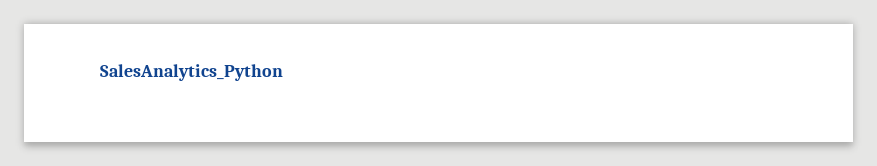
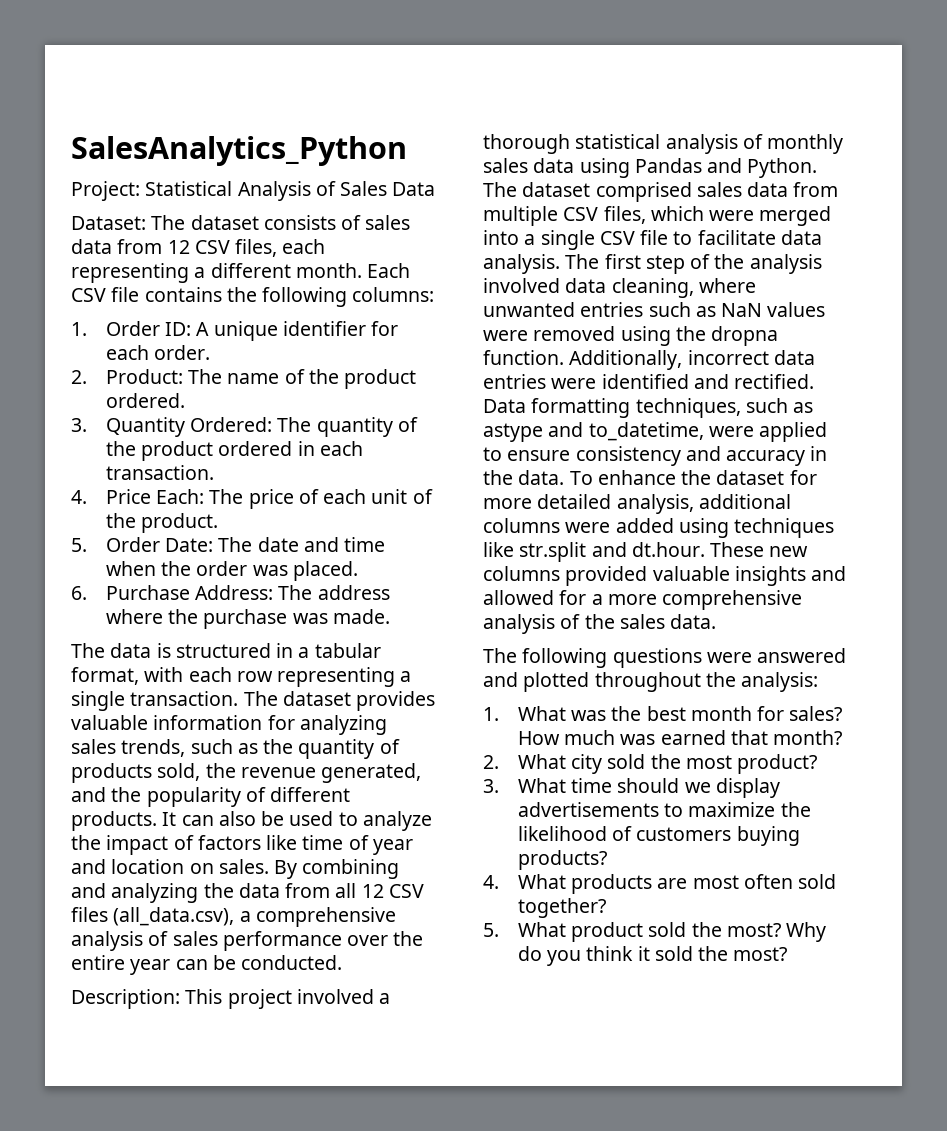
(283, 72) none -> [71,181,436,201] [71,215,411,230] [71,239,326,257] [71,263,411,283] [71,287,435,307] [71,321,399,341] [105,345,211,360] [71,369,417,389] [105,393,185,408] [71,417,418,437] [105,441,363,461] [105,465,214,480] [71,489,433,509] [105,513,219,533] [71,537,386,552] [105,561,358,581] [71,585,390,600] [105,609,390,629] [71,643,381,658] [71,667,412,687] [71,691,436,711] [71,715,387,735] [71,739,400,759] [71,763,422,783] [71,787,351,807] [71,811,432,831] [71,835,413,855] [71,859,400,879] [71,883,424,903] [71,907,396,927] [71,931,424,951] [71,955,343,975] [71,989,391,1009] [483,134,844,154] [483,158,818,178] [483,182,839,202] [483,206,832,226] [483,230,822,250] [483,254,822,274] [483,278,756,298] [483,302,826,317] [483,326,779,346] [483,350,815,370] [483,374,815,389] [483,398,814,418] [483,422,828,442] [483,446,828,466] [483,470,817,485] [483,494,791,514] [483,518,835,538] [483,542,809,562] [483,566,847,586] [483,590,803,610] [483,614,717,634] [483,648,847,668] [483,672,819,692] [483,706,843,721] [517,730,843,745] [483,754,818,774] [483,778,780,798] [517,802,811,817] [517,826,800,846] [517,850,607,870] [483,874,837,894] [517,898,606,918] [483,922,827,942] [517,946,788,966] // Project: Statistical Analysis of Sales Data // Dataset: The dataset consists of sales data from 12 CSV files, each representing a different month. Each CSV file contains the following columns: // 1. Order ID: A unique identifier for each order. // 2. Product: The name of the product ordered. // 3. Quantity Ordered: The quantity of the product ordered in each transaction. // 4. Price Each: The price of each unit of the product. // 5. Order Date: The date and time when the order was placed. // 6. Purchase Address: The address where the purchase was made. // The data is structured in a tabular format, with each row representing a single transaction. The dataset provides valuable information for analyzing sales trends, such as the quantity of products sold, the revenue generated, and the popularity of different products. It can also be used to analyze the impact of factors like time of year and location on sales. By combining and analyzing the data from all 12 CSV files (all_data.csv), a comprehensive analysis of sales performance over the entire year can be conducted. // Description: This project involved a thorough statistical analysis of monthly sales data using Pandas and Python. The dataset comprised sales data from multiple CSV files, which were merged into a single CSV file to facilitate data analysis. The first step of the analysis involved data cleaning, where unwanted entries such as NaN values were removed using the dropna function. Additionally, incorrect data entries were identified and rectified. Data formatting techniques, such as astype and to_datetime, were applied to ensure consistency and accuracy in the data. To enhance the dataset for more detailed analysis, additional columns were added using techniques like str.split and dt.hour. These new columns provided valuable insights and allowed for a more comprehensive analysis of the sales data. // The following questions were answered and plotted throughout the analysis: // 1. What was the best month for sales? How much was earned that month? // 2. What city sold the most product? // 3. What time should we display advertisements to maximize the likelihood of customers buying products? // 4. What products are most often sold together? // 5. What product sold the most? Why do you think it sold the most?

